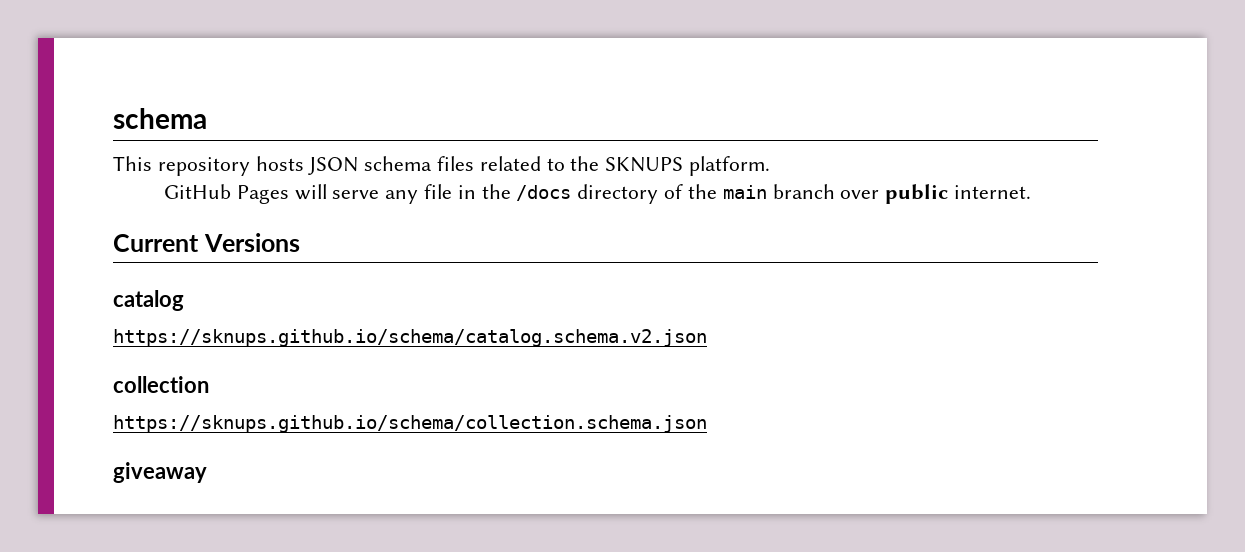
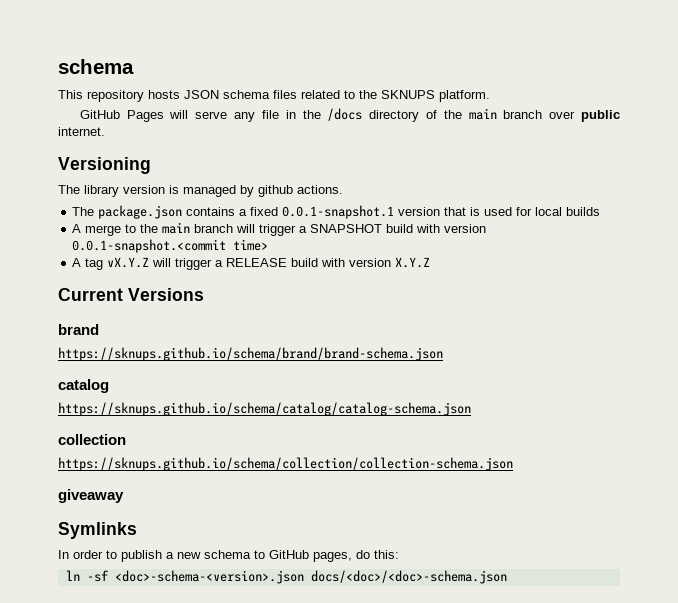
(1031, 192) none -> [58,157,151,174] [58,185,343,197] [72,205,601,219] [72,222,487,236] [72,239,269,253] [72,257,431,270] // Versioning // The library version is managed by github actions. // The package.json contains a fixed 0.0.1-snapshot.1 version that is used for local builds // A merge to the main branch will trigger a SNAPSHOT build with version 0.0.1-snapshot.<commit time> // A tag vX.Y.Z will trigger a RELEASE build with version X.Y.Z
(300, 242) none -> [58,324,99,335] [58,347,443,361] // brand // https://sknups.github.io/schema/brand/brand-schema.json
[113,329,707,347] https://sknups.github.io/schema/catalog.schema.v2.json -> [58,402,471,416] https://sknups.github.io/schema/catalog/catalog-schema.json
[113,415,707,433] https://sknups.github.io/schema/collection.schema.json -> [58,457,513,471] https://sknups.github.io/schema/collection/collection-schema.json
(207, 472) none -> [58,522,137,539] [58,550,399,562] [65,570,507,584] // Symlinks // In order to publish a new schema to GitHub pages, do this: // ln -sf <doc>-schema-<version>.json docs/<doc>/<doc>-schema.json

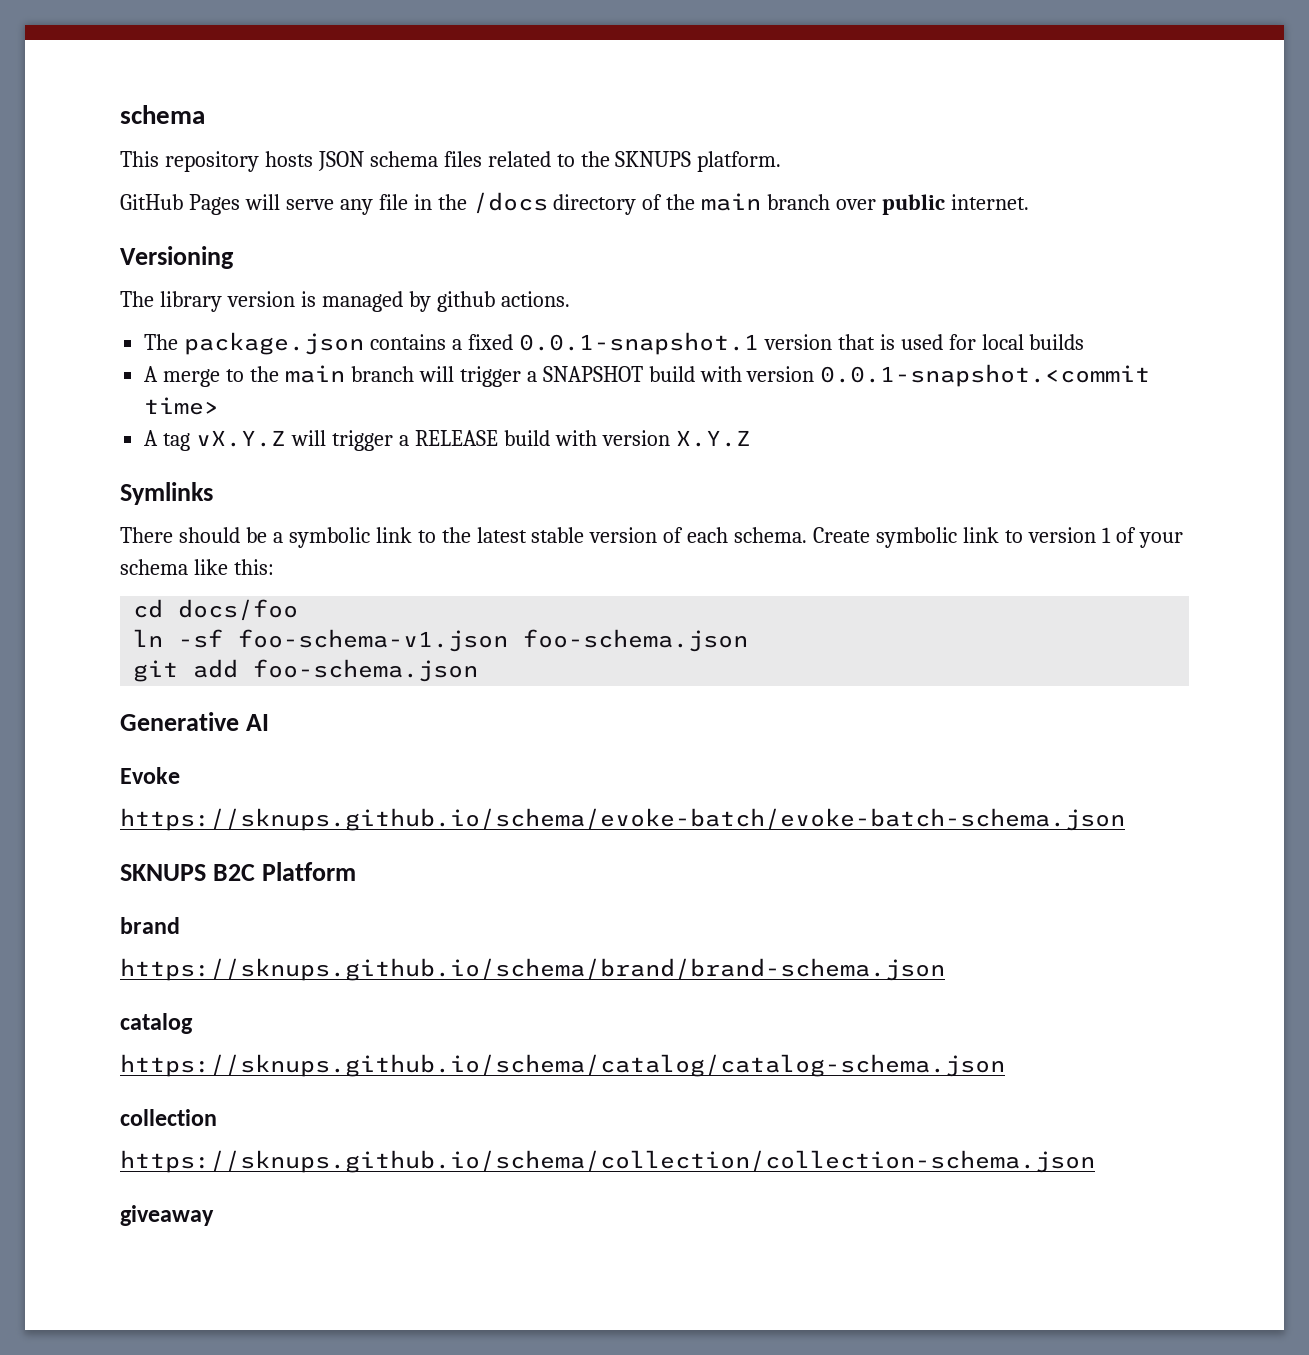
[58,288,204,301] Current Versions -> [120,482,213,505] [120,527,1183,548] [120,559,274,575] [133,599,299,621] [133,629,749,652] [133,659,479,682] [120,712,269,731] [120,767,180,784] [120,808,1125,831] [120,862,356,881] Symlinks // There should be a symbolic link to the latest stable version of each schema. Create symbolic link to version 1 of your schema like this: // cd docs/foo // ln -sf foo-schema-v1.json foo-schema.json // git add foo-schema.json // Generative AI // Evoke // https://sknups.github.io/schema/evoke-batch/evoke-batch-schema.json // SKNUPS B2C Platform
[58,522,137,539] [58,550,399,562] [65,570,507,584] // Symlinks // In order to publish a new schema to GitHub pages, do this: // ln -sf <doc>-schema-<version>.json docs/<doc>/<doc>-schema.json -> (214, 1215) none

